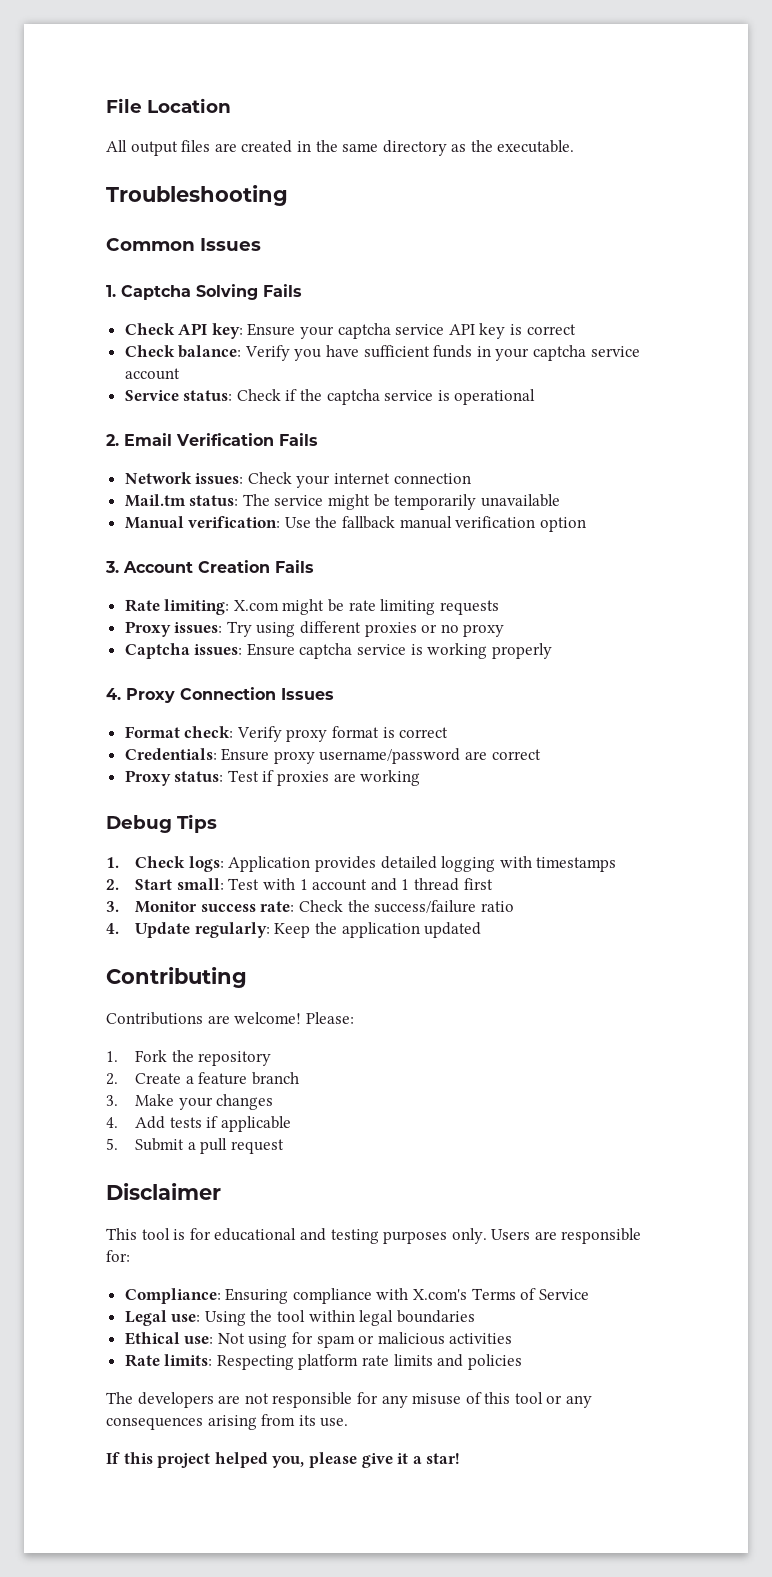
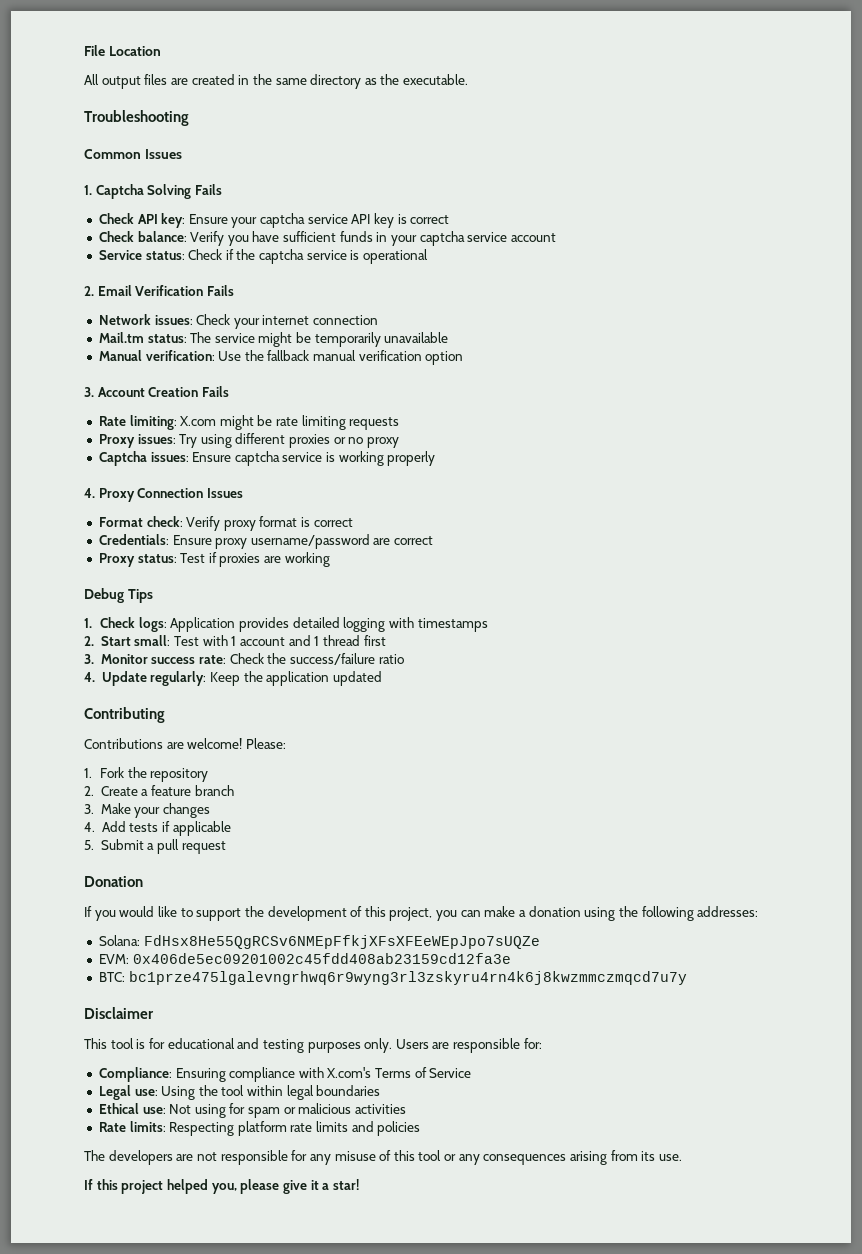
(285, 1146) none -> [84,876,143,887] [84,906,759,921] [98,935,540,949] [98,953,511,964] [98,971,687,985] // Donation // If you would like to support the development of this project, you can make a donation using the following addresses: // Solana: FdHsx8He55QgRCSv6NMEpFfkjXFsXFEeWEpJpo7sUQZe // EVM: 0x406de5ec09201002c45fdd408ab23159cd12fa3e // BTC: bc1prze475lgalevngrhwq6r9wyng3rl3zskyru4rn4k6j8kwzmmczmqcd7u7y

